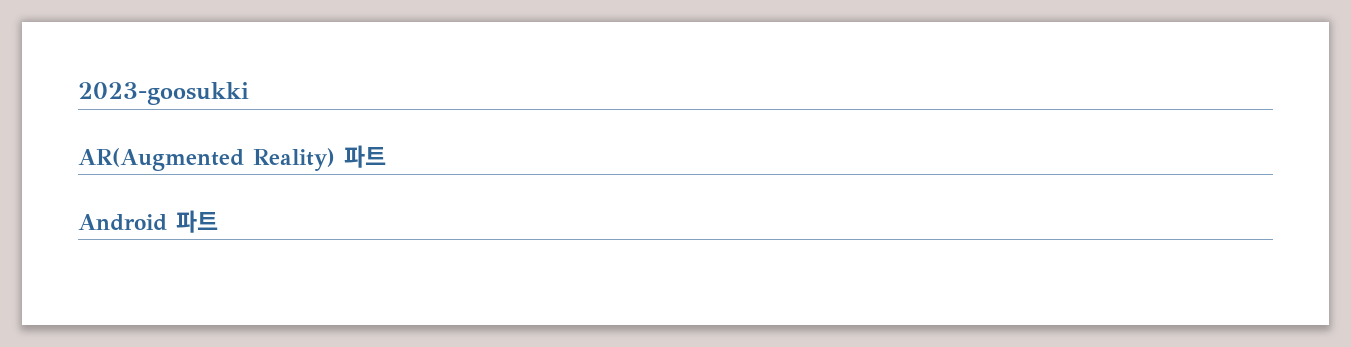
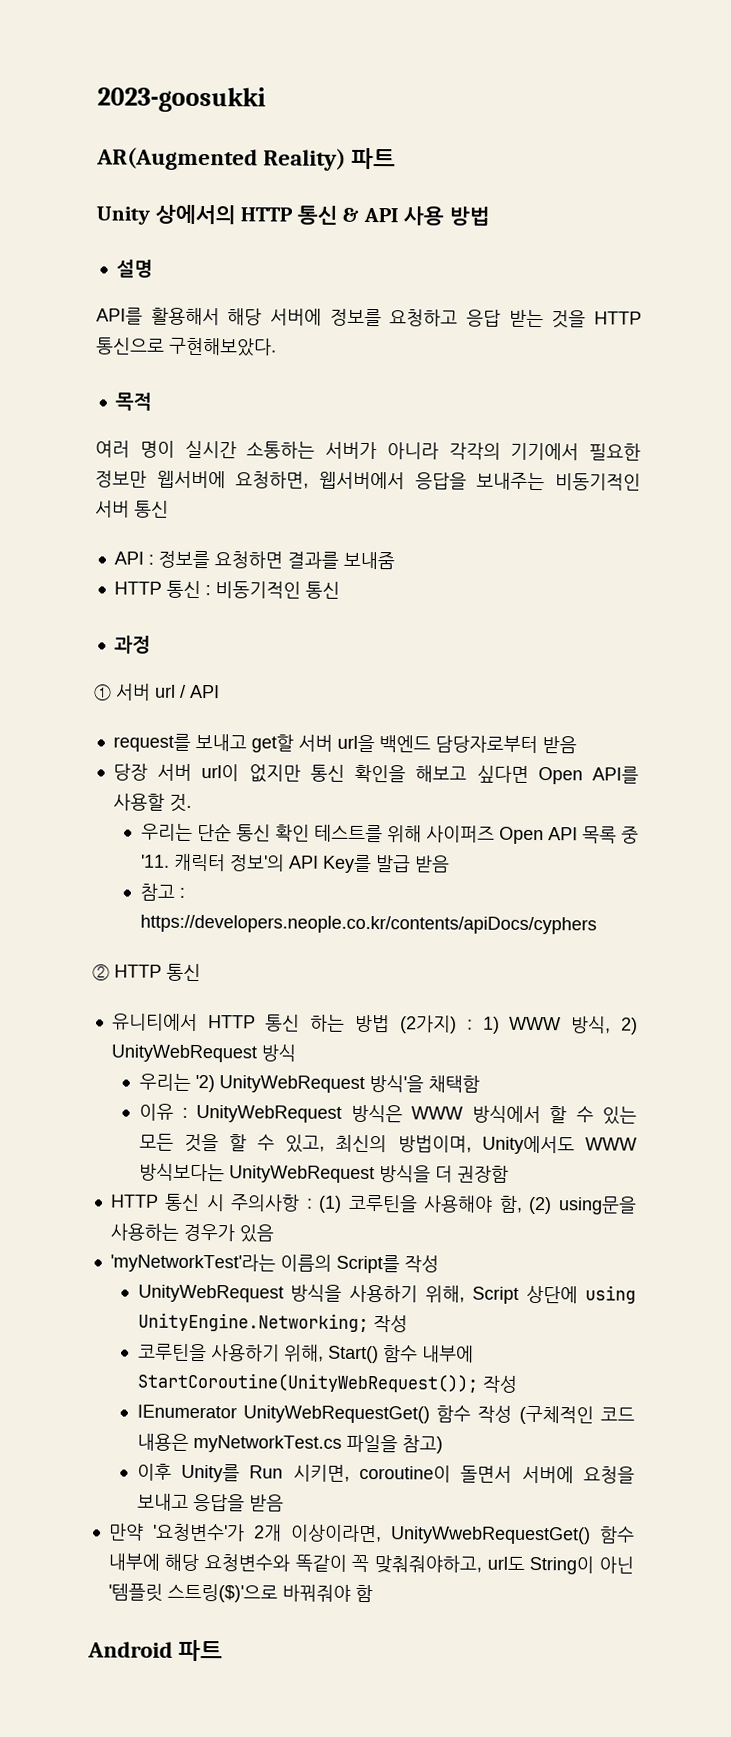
(386, 156) none -> [96,204,490,226] [115,259,153,278] [96,307,642,329] [96,337,277,357] [114,392,152,411] [95,440,641,461] [95,470,641,491] [95,500,169,518] [113,550,395,570] [113,580,340,599] [113,635,151,654] [93,683,220,701] [112,733,577,754] [112,763,640,785] [112,793,192,812] [140,822,640,845] [140,853,450,874] [139,883,185,901] [139,914,597,935] [92,963,201,982] [111,1013,638,1035] [110,1044,296,1063] [138,1073,480,1093] [138,1103,637,1125] [138,1133,637,1155] [138,1163,509,1184] [109,1193,637,1215] [109,1223,274,1243] [109,1253,439,1274] [137,1284,636,1304] [137,1312,408,1333] [137,1343,474,1364] [136,1372,517,1393] [136,1404,636,1425] [136,1433,443,1454] [136,1463,635,1484] [136,1493,284,1512] [108,1523,636,1545] [107,1553,634,1575] [107,1583,373,1603] // Unity 상에서의 HTTP 통신 & API 사용 방법 // 설명 // API를 활용해서 해당 서버에 정보를 요청하고 응답 받는 것을 HTTP 통신으로 구현해보았다. // 목적 // 여러 명이 실시간 소통하는 서버가 아니라 각각의 기기에서 필요한 정보만 웹서버에 요청하면, 웹서버에서 응답을 보내주는 비동기적인 서버 통신 // API : 정보를 요청하면 결과를 보내줌 // HTTP 통신 : 비동기적인 통신 // 과정 // ① 서버 url / API // request를 보내고 get할 서버 url을 백엔드 담당자로부터 받음 // 당장 서버 url이 없지만 통신 확인을 해보고 싶다면 Open API를 사용할 것. // 우리는 단순 통신 확인 테스트를 위해 사이퍼즈 Open API 목록 중 '11. 캐릭터 정보'의 API Key를 발급 받음 // 참고 : https://developers.neople.co.kr/contents/apiDocs/cyphers // ② HTTP 통신 // 유니티에서 HTTP 통신 하는 방법 (2가지) : 1) WWW 방식, 2) UnityWebRequest 방식 // 우리는 '2) UnityWebRequest 방식'을 채택함 // 이유 : UnityWebRequest 방식은 WWW 방식에서 할 수 있는 모든 것을 할 수 있고, 최신의 방법이며, Unity에서도 WWW 방식보다는 UnityWebRequest 방식을 더 권장함 // HTTP 통신 시 주의사항 : (1) 코루틴을 사용해야 함, (2) using문을 사용하는 경우가 있음 // 'myNetworkTest'라는 이름의 Script를 작성 // UnityWebRequest 방식을 사용하기 위해, Script 상단에 using UnityEngine.Networking; 작성 // 코루틴을 사용하기 위해, Start() 함수 내부에 StartCoroutine(UnityWebRequest()); 작성 // IEnumerator UnityWebRequestGet() 함수 작성 (구체적인 코드 내용은 myNetworkTest.cs 파일을 참고) // 이후 Unity를 Run 시키면, coroutine이 돌면서 서버에 요청을 보내고 응답을 받음 // 만약 '요청변수'가 2개 이상이라면, UnityWwebRequestGet() 함수 내부에 해당 요청변수와 똑같이 꼭 맞춰줘야하고, url도 String이 아닌 '템플릿 스트링($)'으로 바꿔줘야 함

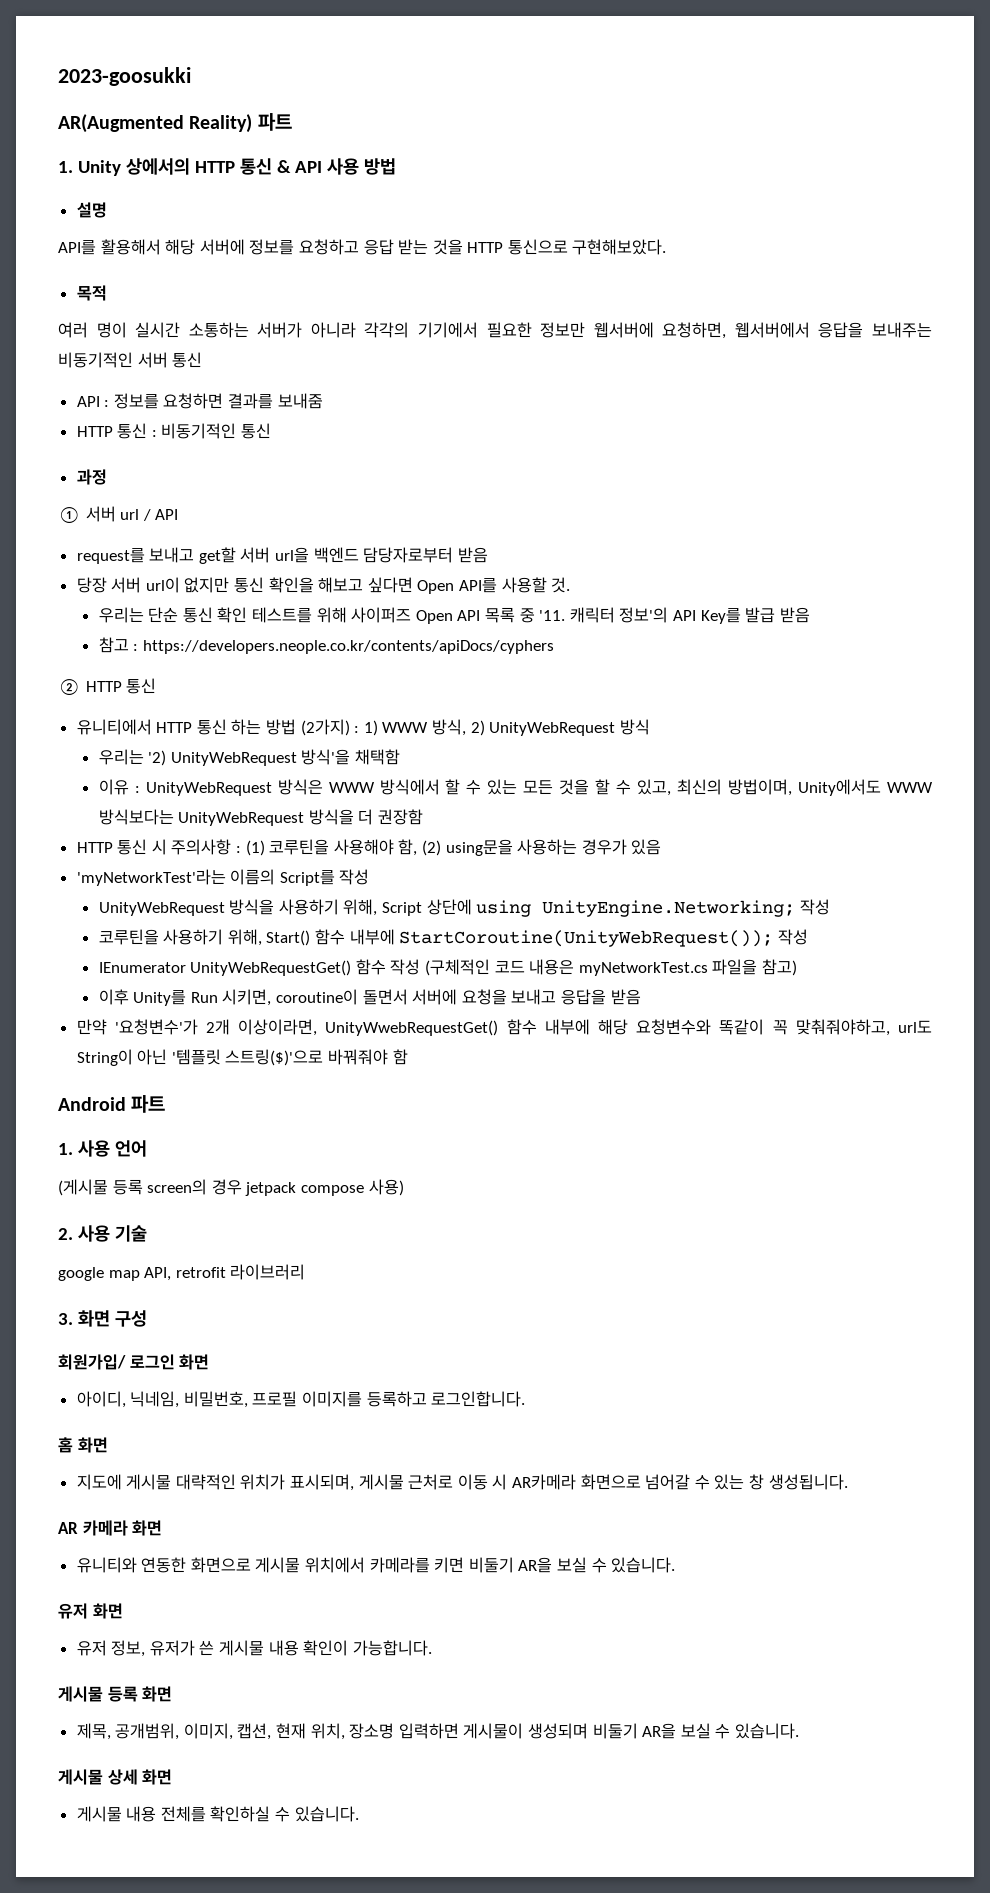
(397, 158) none -> [58,161,73,173] 1.
(224, 1650) none -> [58,1140,147,1157] [58,1179,404,1196] [58,1225,147,1242] [58,1264,306,1281] [58,1310,147,1327] [58,1354,210,1370] [76,1391,526,1408] [58,1437,108,1453] [76,1474,848,1491] [58,1520,163,1536] [76,1557,676,1573] [58,1603,123,1619] [76,1640,432,1657] [58,1686,173,1702] [76,1723,799,1740] [58,1769,173,1785] [76,1806,359,1822] // 1. 사용 언어 // (게시물 등록 screen의 경우 jetpack compose 사용) // 2. 사용 기술 // google map API, retrofit 라이브러리 // 3. 화면 구성 // 회원가입/ 로그인 화면 // 아이디, 닉네임, 비밀번호, 프로필 이미지를 등록하고 로그인합니다. // 홈 화면 // 지도에 게시물 대략적인 위치가 표시되며, 게시물 근처로 이동 시 AR카메라 화면으로 넘어갈 수 있는 창 생성됩니다. // AR 카메라 화면 // 유니티와 연동한 화면으로 게시물 위치에서 카메라를 키면 비둘기 AR을 보실 수 있습니다. // 유저 화면 // 유저 정보, 유저가 쓴 게시물 내용 확인이 가능합니다. // 게시물 등록 화면 // 제목, 공개범위, 이미지, 캡션, 현재 위치, 장소명 입력하면 게시물이 생성되며 비둘기 AR을 보실 수 있습니다. // 게시물 상세 화면 // 게시물 내용 전체를 확인하실 수 있습니다.

